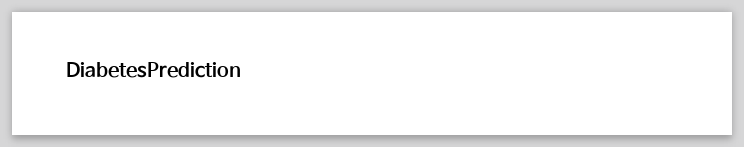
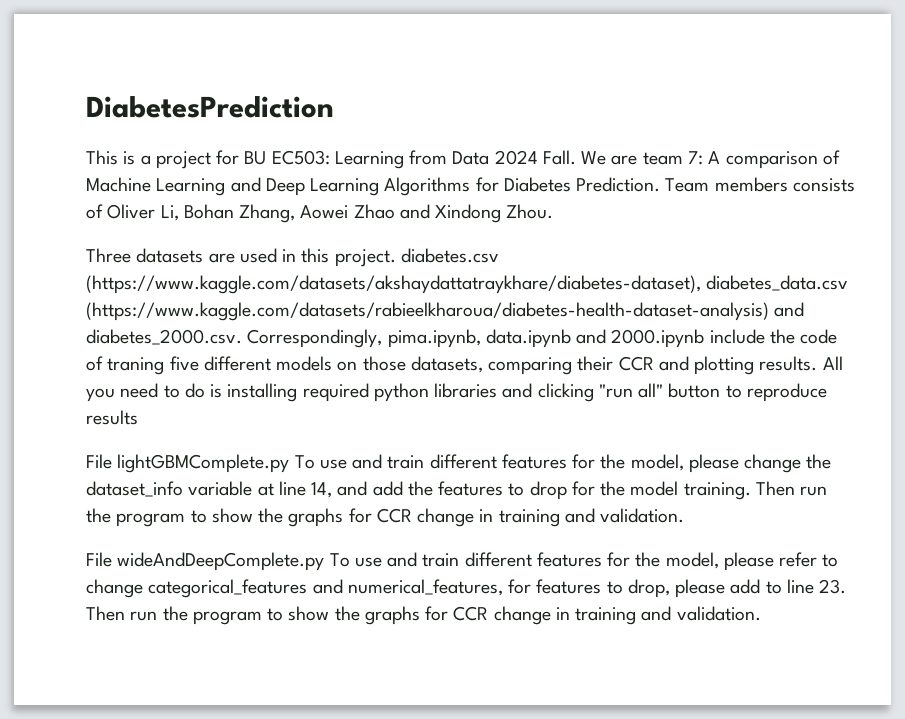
(241, 70) none -> [86,150,840,169] [86,177,855,196] [86,204,554,223] [86,248,499,267] [86,275,849,294] [86,302,805,321] [86,329,838,348] [86,356,843,375] [86,383,827,402] [86,410,138,425] [86,454,832,473] [86,481,828,500] [86,508,685,527] [86,552,839,571] [86,579,847,598] [86,606,761,625] // This is a project for BU EC503: Learning from Data 2024 Fall. We are team 7: A comparison of Machine Learning and Deep Learning Algorithms for Diabetes Prediction. Team members consists of Oliver Li, Bohan Zhang, Aowei Zhao and Xindong Zhou. // Three datasets are used in this project. diabetes.csv (https://www.kaggle.com/datasets/akshaydattatraykhare/diabetes-dataset), diabetes_data.csv (https://www.kaggle.com/datasets/rabieelkharoua/diabetes-health-dataset-analysis) and diabetes_2000.csv. Correspondingly, pima.ipynb, data.ipynb and 2000.ipynb include the code of traning five different models on those datasets, comparing their CCR and plotting results. All you need to do is installing required python libraries and clicking "run all" button to reproduce results // File lightGBMComplete.py To use and train different features for the model, please change the dataset_info variable at line 14, and add the features to drop for the model training. Then run the program to show the graphs for CCR change in training and validation. // File wideAndDeepComplete.py To use and train different features for the model, please refer to change categorical_features and numerical_features, for features to drop, please add to line 23. Then run the program to show the graphs for CCR change in training and validation.

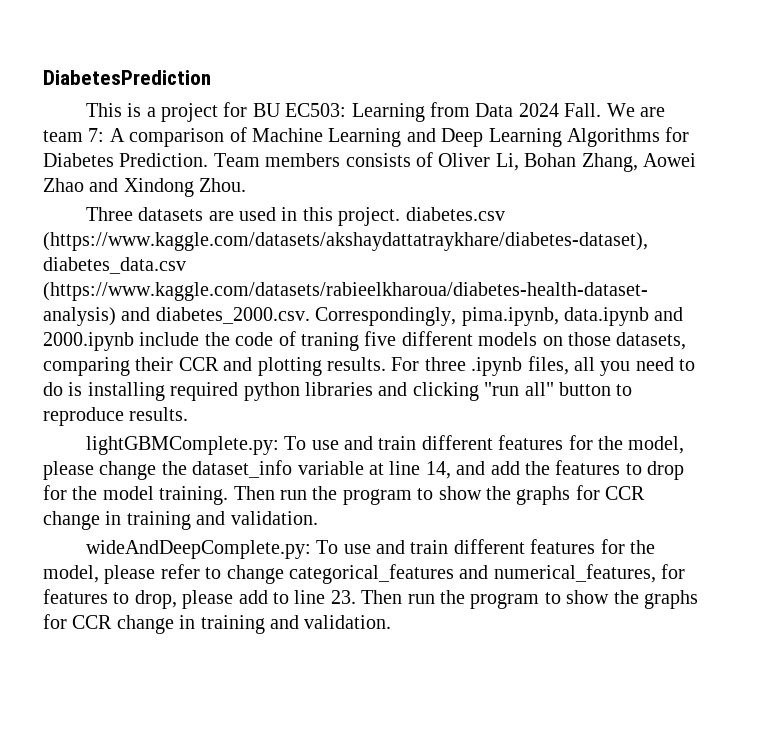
[822,356,843,370] All -> [391,356,595,376] For three .ipynb files, all
[86,410,138,425] [86,454,290,473] results // File lightGBMComplete.py -> [129,407,189,421] [85,436,279,455] results. // lightGBMComplete.py:
[86,552,325,571] File wideAndDeepComplete.py -> [85,540,311,559] wideAndDeepComplete.py:

